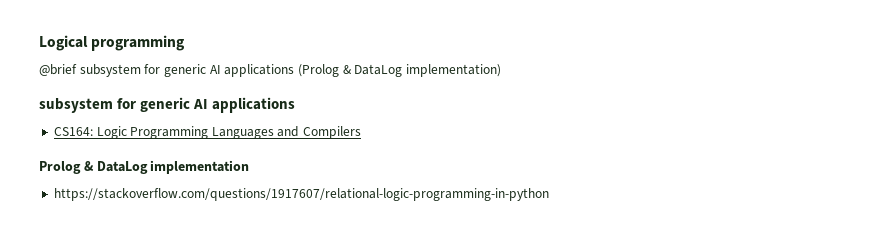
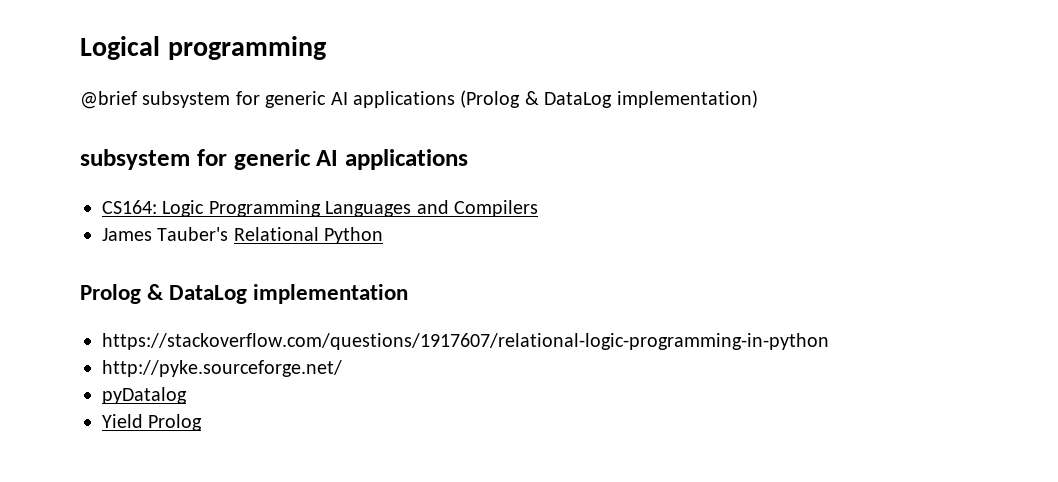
(362, 132) none -> [102,227,384,244] // James Tauber's Relational Python
(549, 194) none -> [102,360,342,377] [102,387,187,404] [102,414,203,431] // http://pyke.sourceforge.net/ // pyDatalog // Yield Prolog

